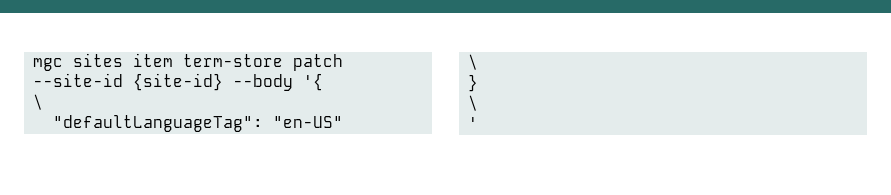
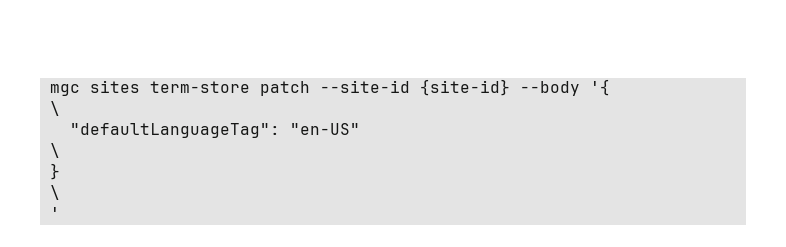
[133,53,174,67] item -> (141, 86) none

